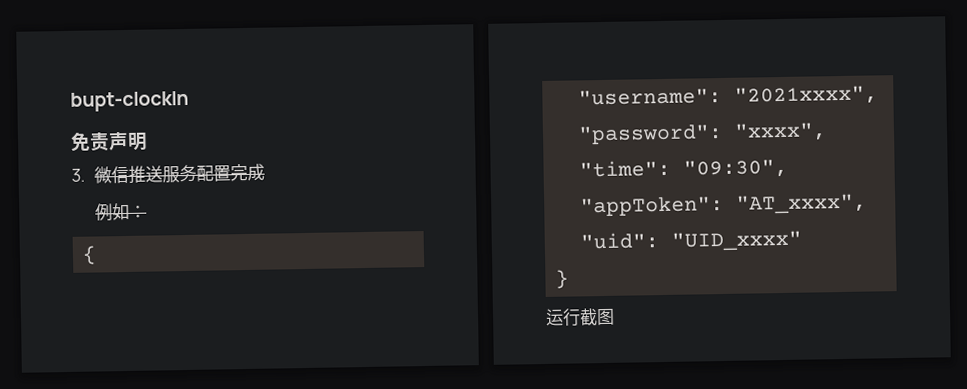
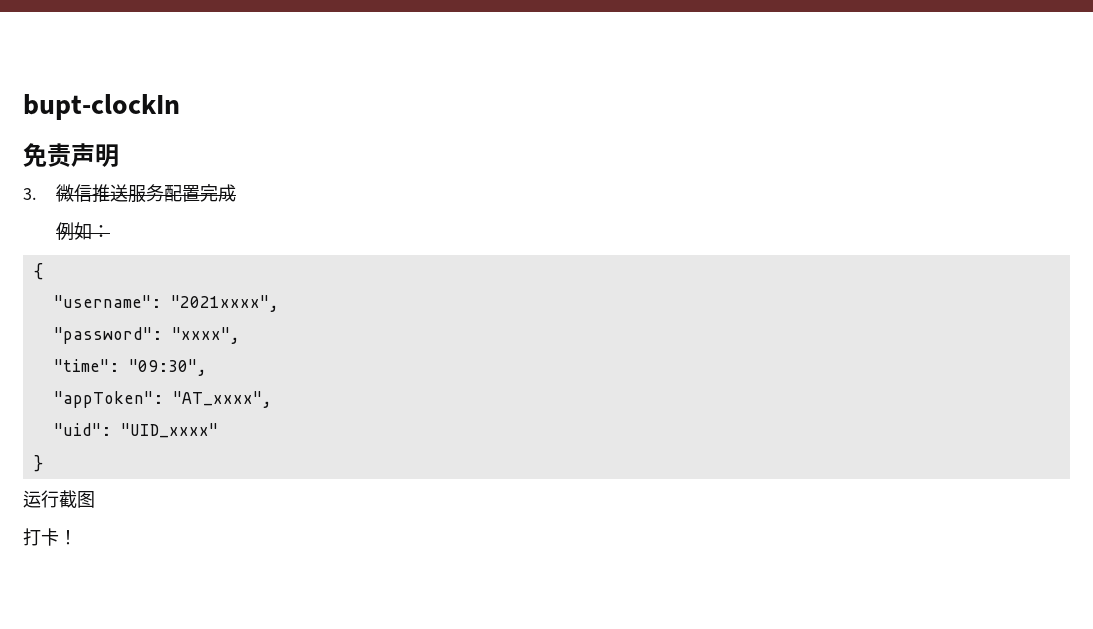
(615, 317) none -> [23,528,77,546] // 打卡！

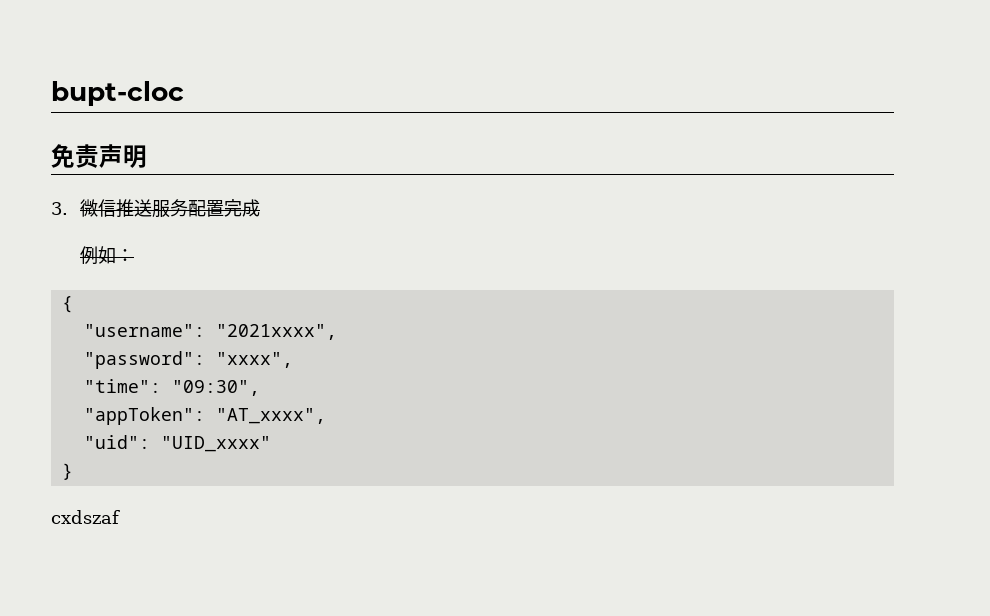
[23,94,180,120] bupt-clockIn -> [51,81,184,106] bupt-cloc
[23,490,95,508] [23,528,77,546] 运行截图 // 打卡！ -> [51,510,120,524] cxdszaf

